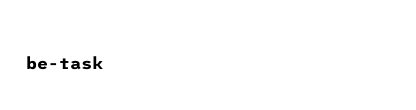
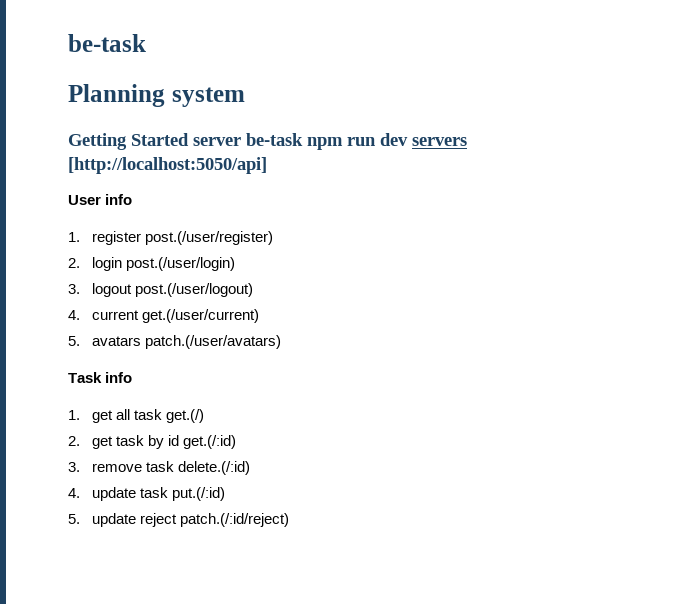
[26,56,103,70] be-task -> [68,34,146,52] [68,84,245,107] [68,133,467,150] [68,157,267,174] [68,194,133,205] [68,231,273,245] [68,257,235,271] [68,283,253,297] [68,309,259,323] [68,335,281,349] [68,372,133,383] [68,409,204,423] [68,435,236,449] [68,461,250,475] [68,487,225,501] [68,513,289,527] be-task // Planning system // Getting Started server be-task npm run dev servers [http://localhost:5050/api] // User info // 1. register post.(/user/register) // 2. login post.(/user/login) // 3. logout post.(/user/logout) // 4. current get.(/user/current) // 5. avatars patch.(/user/avatars) // Task info // 1. get all task get.(/) // 2. get task by id get.(/:id) // 3. remove task delete.(/:id) // 4. update task put.(/:id) // 5. update reject patch.(/:id/reject)

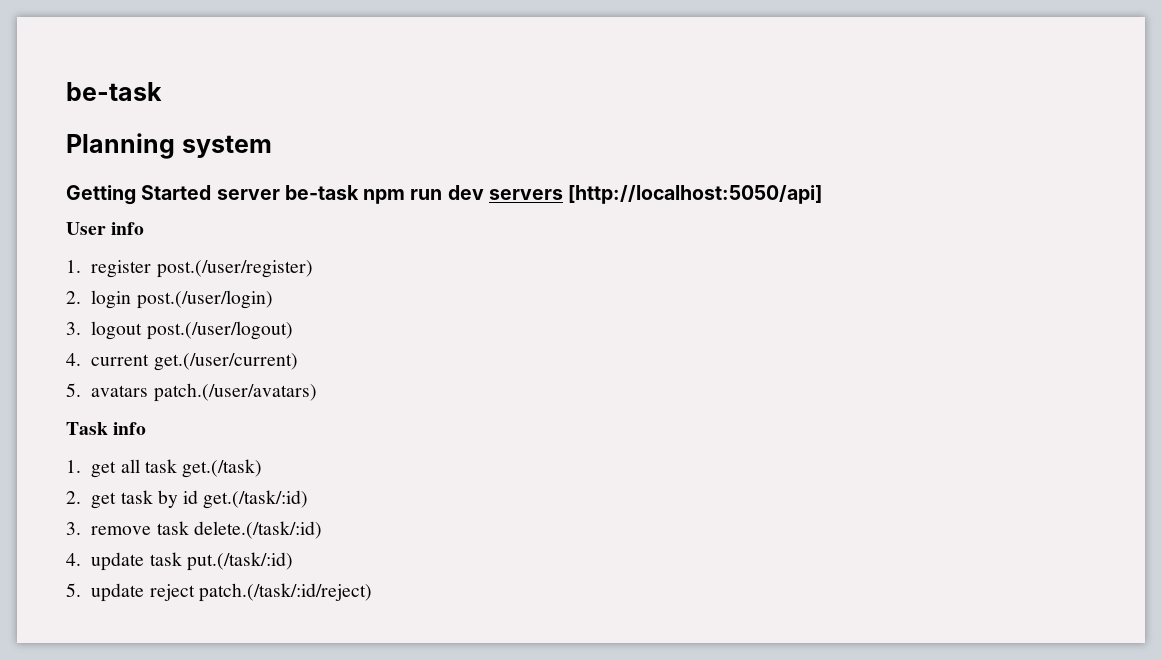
[165,409,204,423] get.(/) -> [182,459,263,478] get.(/task)
[182,435,236,449] get.(/:id) -> [203,490,309,509] get.(/task/:id)
[177,461,250,475] delete.(/:id) -> [193,521,322,539] delete.(/task/:id)
[171,487,225,501] put.(/:id) -> [186,552,293,571] put.(/task/:id)
[179,513,289,527] patch.(/:id/reject) -> [198,583,372,602] patch.(/task/:id/reject)

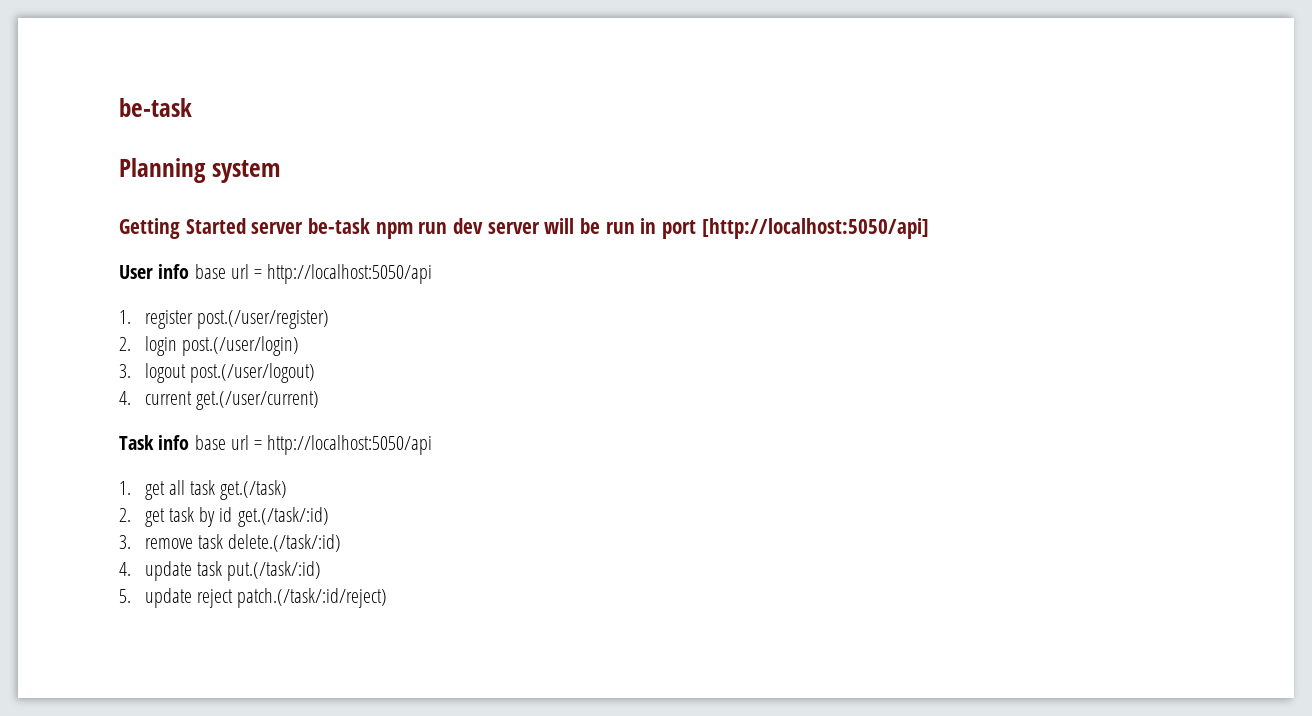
[488,189,563,200] servers -> [487,218,697,239] server will be run in port
(145, 228) none -> [194,264,433,284] base url = http://localhost:5050/api
[66,383,317,402] // 5. avatars patch.(/user/avatars) -> (319, 400) none
(147, 428) none -> [194,435,433,455] base url = http://localhost:5050/api

